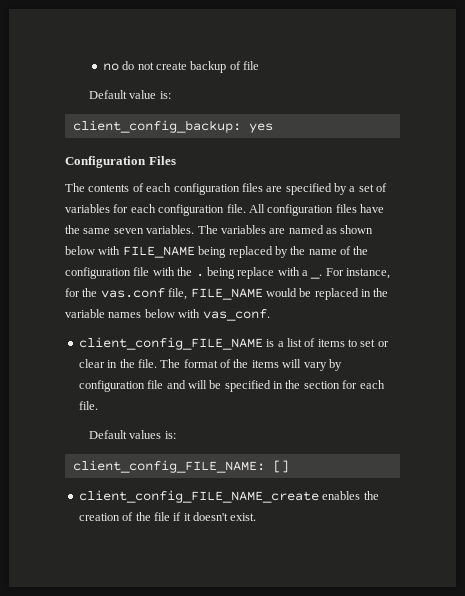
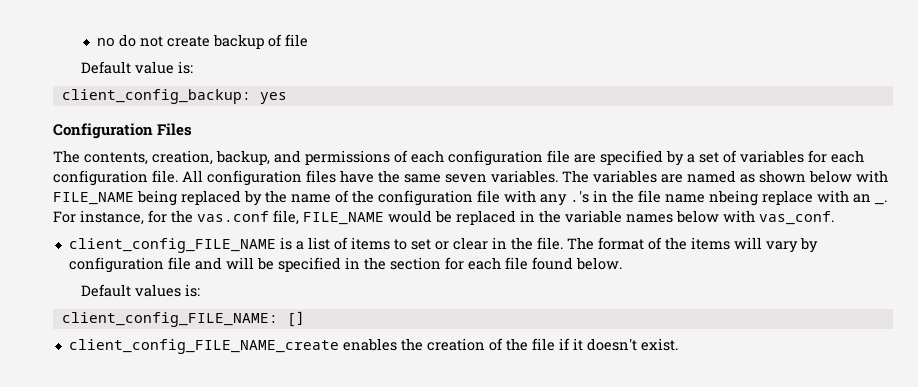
[88,184,130,192] contents -> [84,150,390,165] contents, creation, backup, and permissions
[241,183,263,192] files -> [547,150,570,163] file
[177,267,235,279] the . being -> [540,190,758,206] any .'s in the file name nbeing
[302,270,308,276] a -> [853,194,871,203] an
[78,401,98,410] file. -> [504,257,622,270] file found below.

